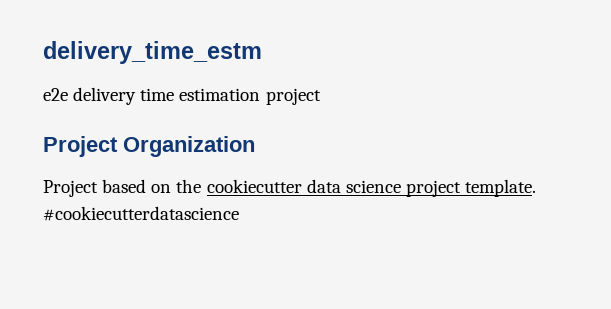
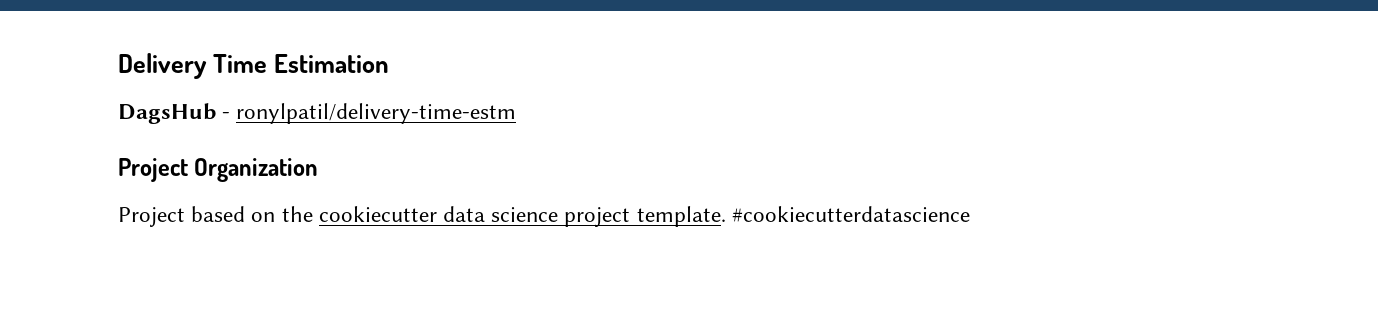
[43,41,262,64] [43,87,321,105] delivery_time_estm // e2e delivery time estimation project -> [118,53,390,79] [118,103,517,124] Delivery Time Estimation // DagsHub - ronylpatil/delivery-time-estm

